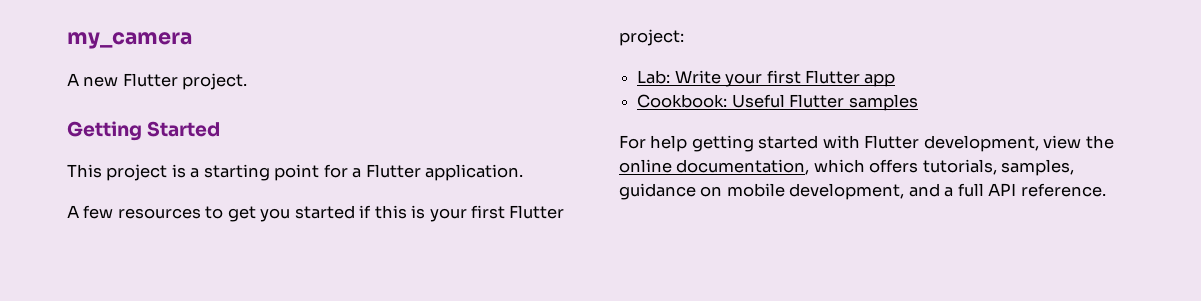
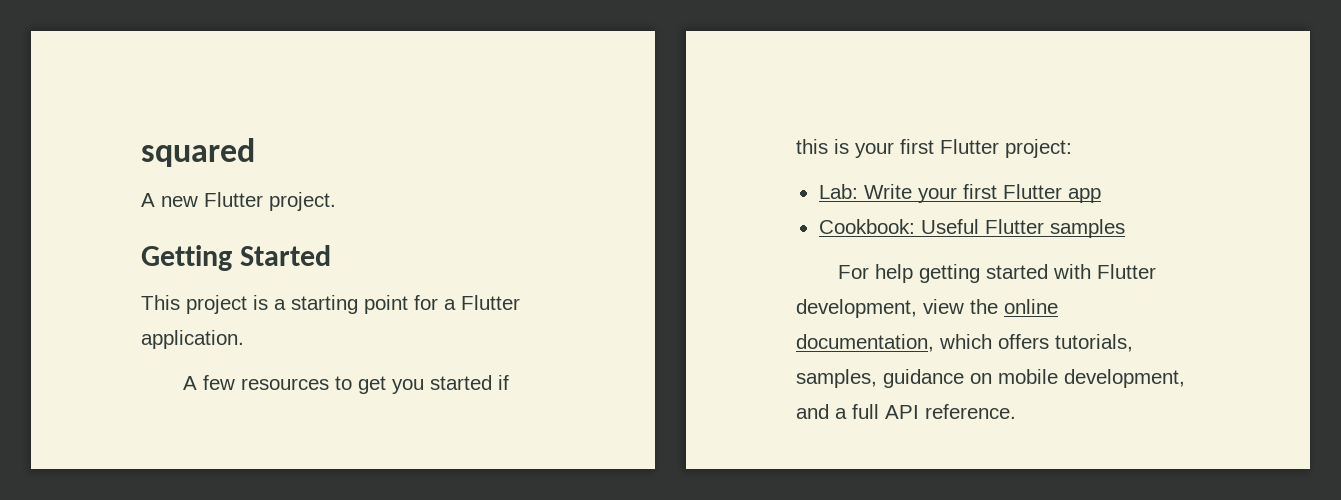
[67,32,192,49] my_camera -> [141,138,255,167] squared

